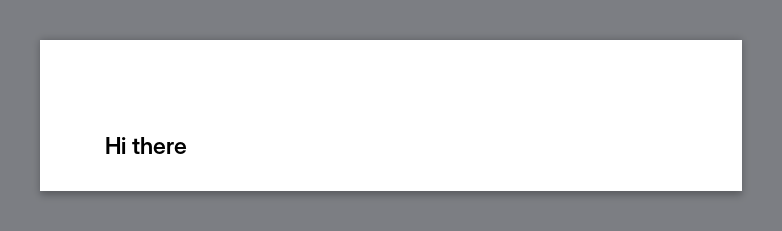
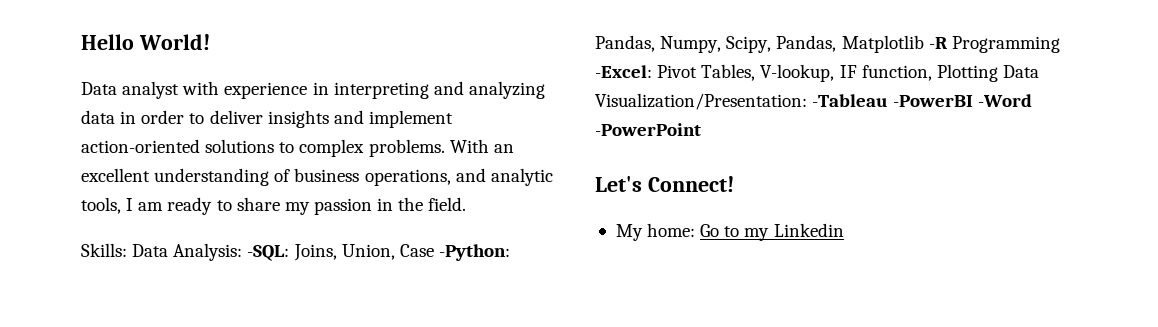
[105,137,188,154] Hi there -> [81,34,210,50] [81,81,545,99] [81,110,453,128] [81,139,514,157] [81,168,553,186] [81,197,467,215] [81,243,510,261] [595,35,1060,53] [595,64,1039,82] [595,93,1033,110] [595,123,701,136] [595,176,734,192] [615,223,844,241] Hello World! // Data analyst with experience in interpreting and analyzing data in order to deliver insights and implement action-oriented solutions to complex problems. With an excellent understanding of business operations, and analytic tools, I am ready to share my passion in the field. // Skills: Data Analysis: -SQL: Joins, Union, Case -Python: Pandas, Numpy, Scipy, Pandas, Matplotlib -R Programming -Excel: Pivot Tables, V-lookup, IF function, Plotting Data Visualization/Presentation: -Tableau -PowerBI -Word -PowerPoint // Let's Connect! // My home: Go to my Linkedin

